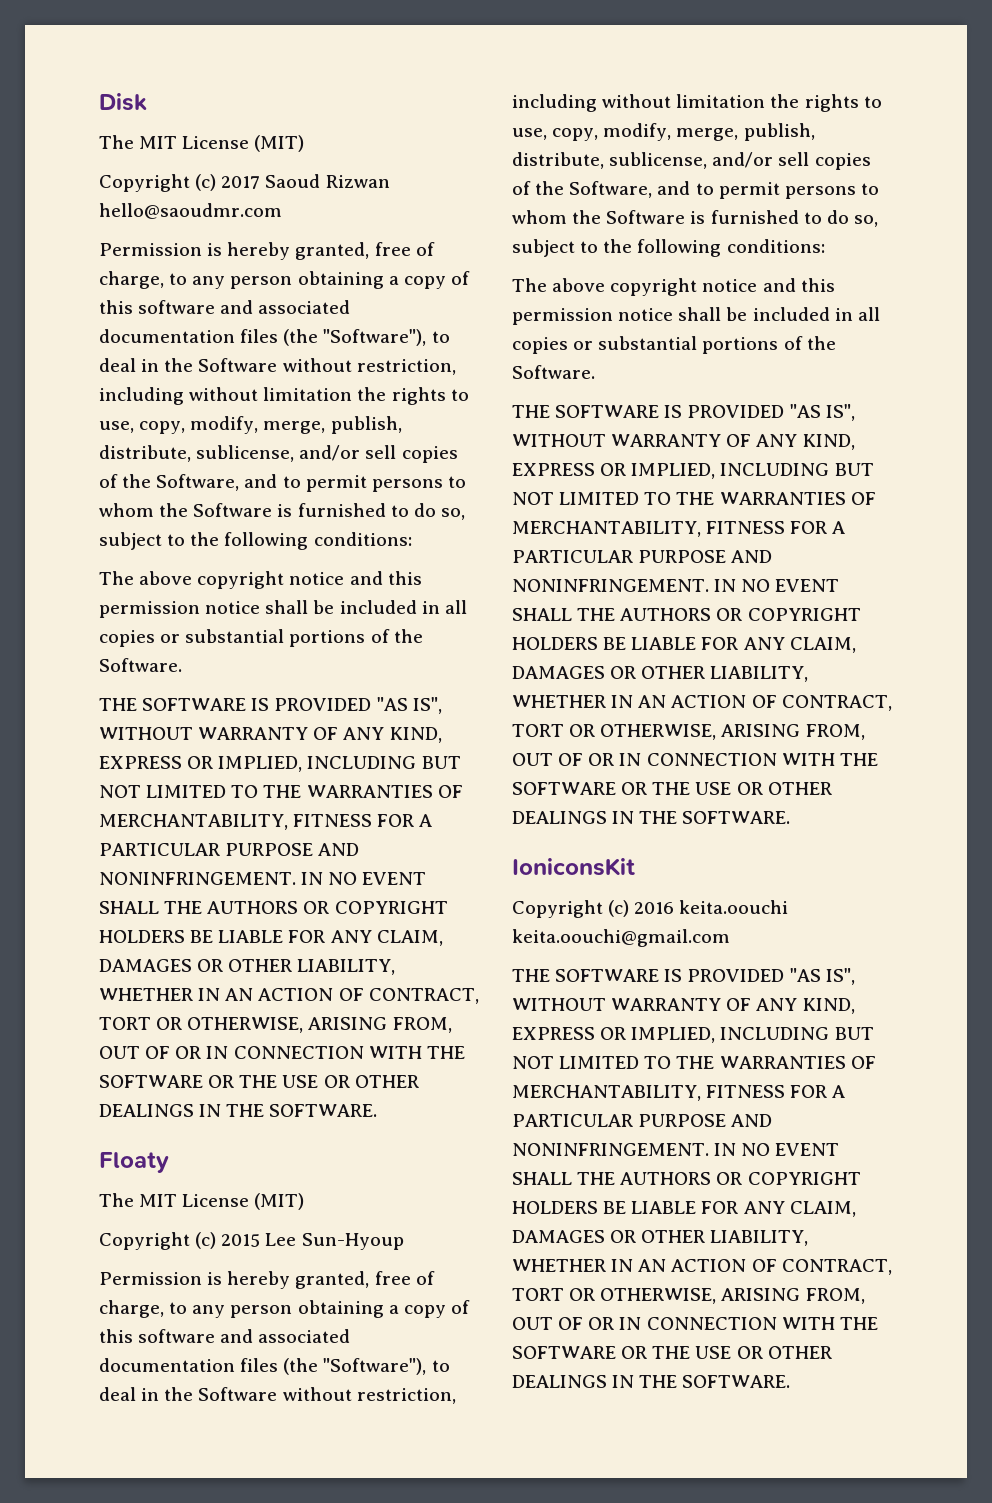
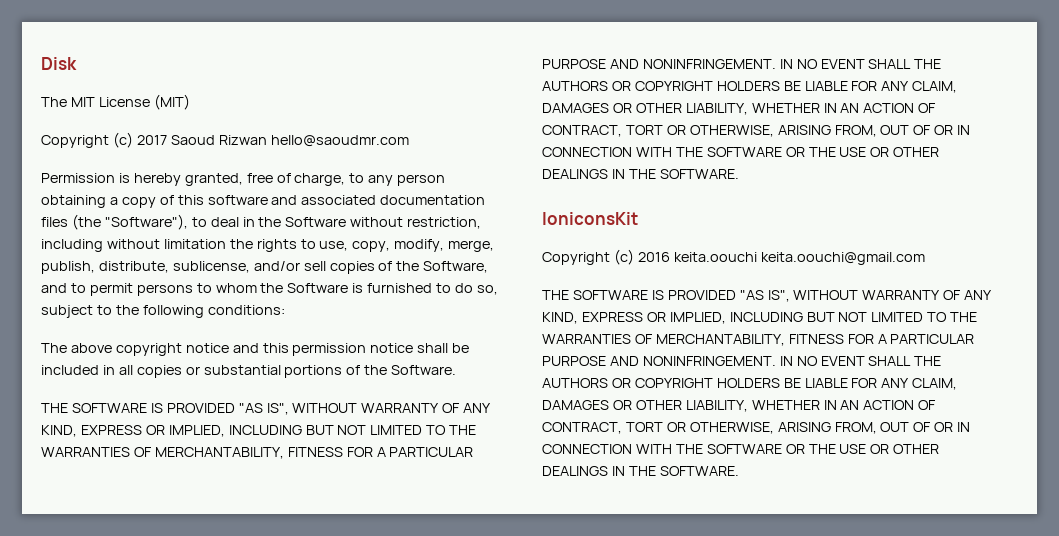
[99,1152,169,1173] [99,1193,305,1210] [99,1232,404,1250] [99,1271,435,1289] [99,1300,470,1318] [99,1329,351,1343] [99,1358,450,1375] [99,1387,456,1404] [512,94,882,112] [512,123,815,141] [512,152,871,170] [512,181,879,199] [512,210,878,227] [512,239,825,257] [512,278,835,296] [512,307,880,325] [512,336,836,354] [512,365,595,379] [512,404,855,421] [512,434,855,450] [512,463,874,479] [512,492,876,505] [512,521,846,537] [512,550,773,563] [512,579,840,592] [512,608,861,621] [512,637,856,653] [512,666,809,682] [512,695,892,711] [512,724,865,740] [512,753,878,766] [512,782,832,795] [512,811,791,824] // Floaty // The MIT License (MIT) // Copyright (c) 2015 Lee Sun-Hyoup // Permission is hereby granted, free of charge, to any person obtaining a copy of this software and associated documentation files (the "Software"), to deal in the Software without restriction, including without limitation the rights to use, copy, modify, merge, publish, distribute, sublicense, and/or sell copies of the Software, and to permit persons to whom the Software is furnished to do so, subject to the following conditions: // The above copyright notice and this permission notice shall be included in all copies or substantial portions of the Software. // THE SOFTWARE IS PROVIDED "AS IS", WITHOUT WARRANTY OF ANY KIND, EXPRESS OR IMPLIED, INCLUDING BUT NOT LIMITED TO THE WARRANTIES OF MERCHANTABILITY, FITNESS FOR A PARTICULAR PURPOSE AND NONINFRINGEMENT. IN NO EVENT SHALL THE AUTHORS OR COPYRIGHT HOLDERS BE LIABLE FOR ANY CLAIM, DAMAGES OR OTHER LIABILITY, WHETHER IN AN ACTION OF CONTRACT, TORT OR OTHERWISE, ARISING FROM, OUT OF OR IN CONNECTION WITH THE SOFTWARE OR THE USE OR OTHER DEALINGS IN THE SOFTWARE. -> (739, 174) none

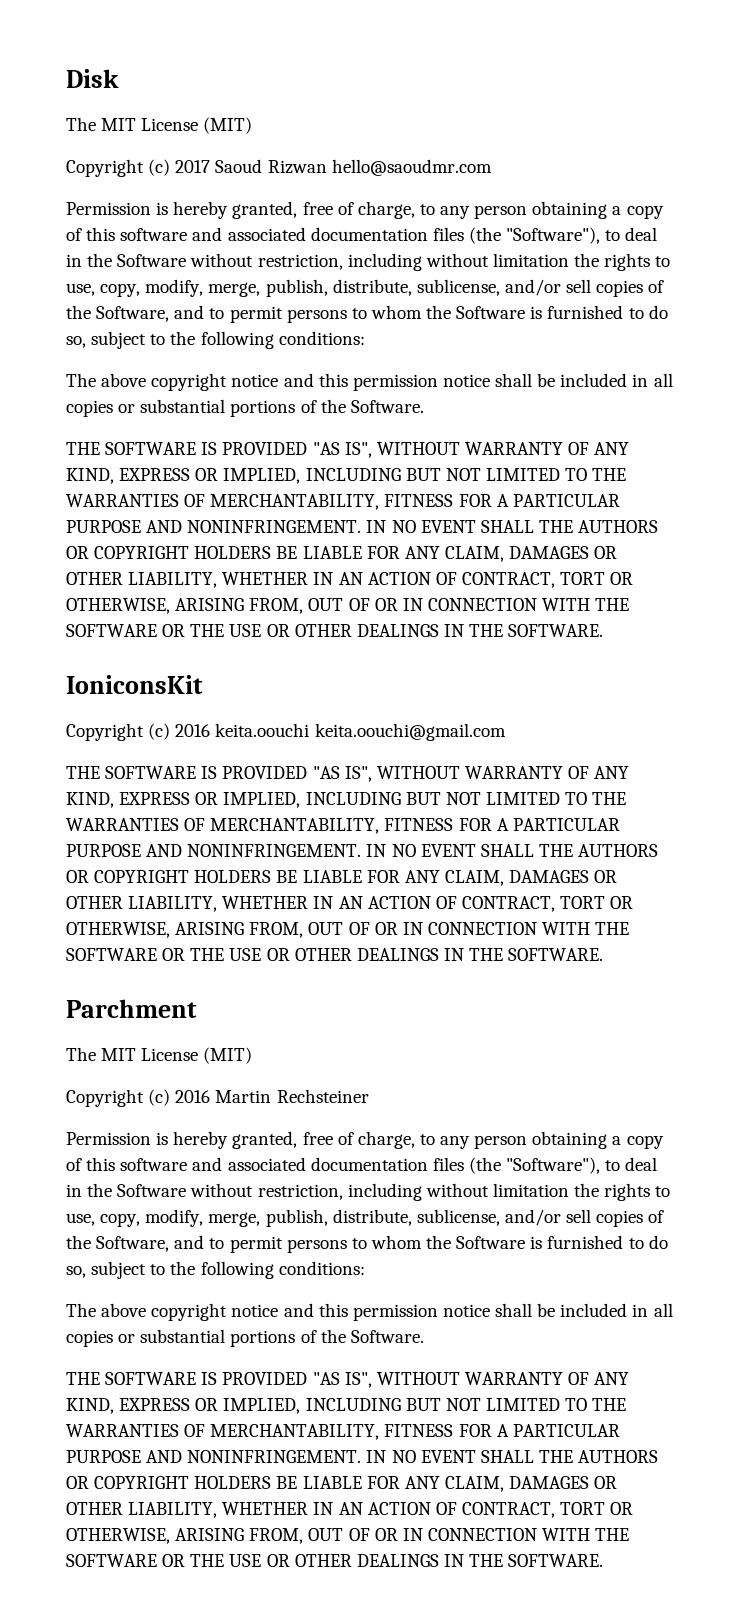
(739, 471) none -> [66,999,197,1018] [66,1047,253,1064] [66,1089,369,1107] [66,1131,664,1149] [66,1157,658,1174] [66,1183,671,1201] [66,1209,665,1227] [66,1235,668,1253] [66,1261,365,1279] [66,1303,673,1321] [66,1329,424,1347] [66,1372,630,1388] [66,1398,627,1414] [66,1424,620,1440] [66,1450,659,1463] [66,1476,618,1492] [66,1502,634,1518] [66,1528,630,1544] [66,1554,604,1567] // Parchment // The MIT License (MIT) // Copyright (c) 2016 Martin Rechsteiner // Permission is hereby granted, free of charge, to any person obtaining a copy of this software and associated documentation files (the "Software"), to deal in the Software without restriction, including without limitation the rights to use, copy, modify, merge, publish, distribute, sublicense, and/or sell copies of the Software, and to permit persons to whom the Software is furnished to do so, subject to the following conditions: // The above copyright notice and this permission notice shall be included in all copies or substantial portions of the Software. // THE SOFTWARE IS PROVIDED "AS IS", WITHOUT WARRANTY OF ANY KIND, EXPRESS OR IMPLIED, INCLUDING BUT NOT LIMITED TO THE WARRANTIES OF MERCHANTABILITY, FITNESS FOR A PARTICULAR PURPOSE AND NONINFRINGEMENT. IN NO EVENT SHALL THE AUTHORS OR COPYRIGHT HOLDERS BE LIABLE FOR ANY CLAIM, DAMAGES OR OTHER LIABILITY, WHETHER IN AN ACTION OF CONTRACT, TORT OR OTHERWISE, ARISING FROM, OUT OF OR IN CONNECTION WITH THE SOFTWARE OR THE USE OR OTHER DEALINGS IN THE SOFTWARE.

